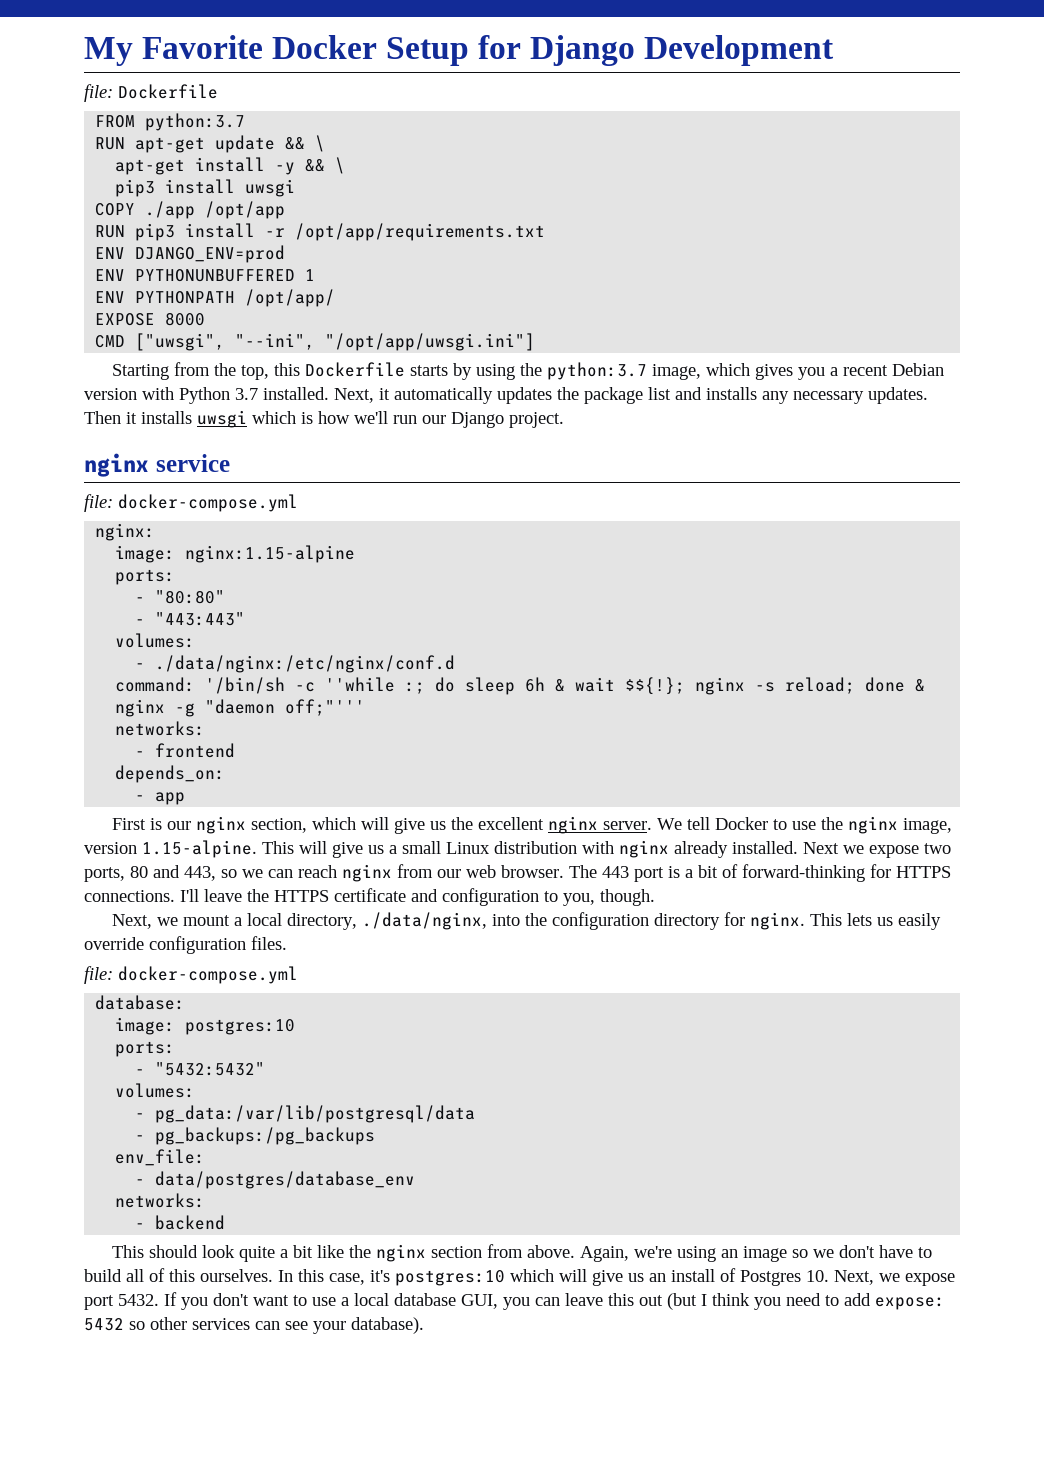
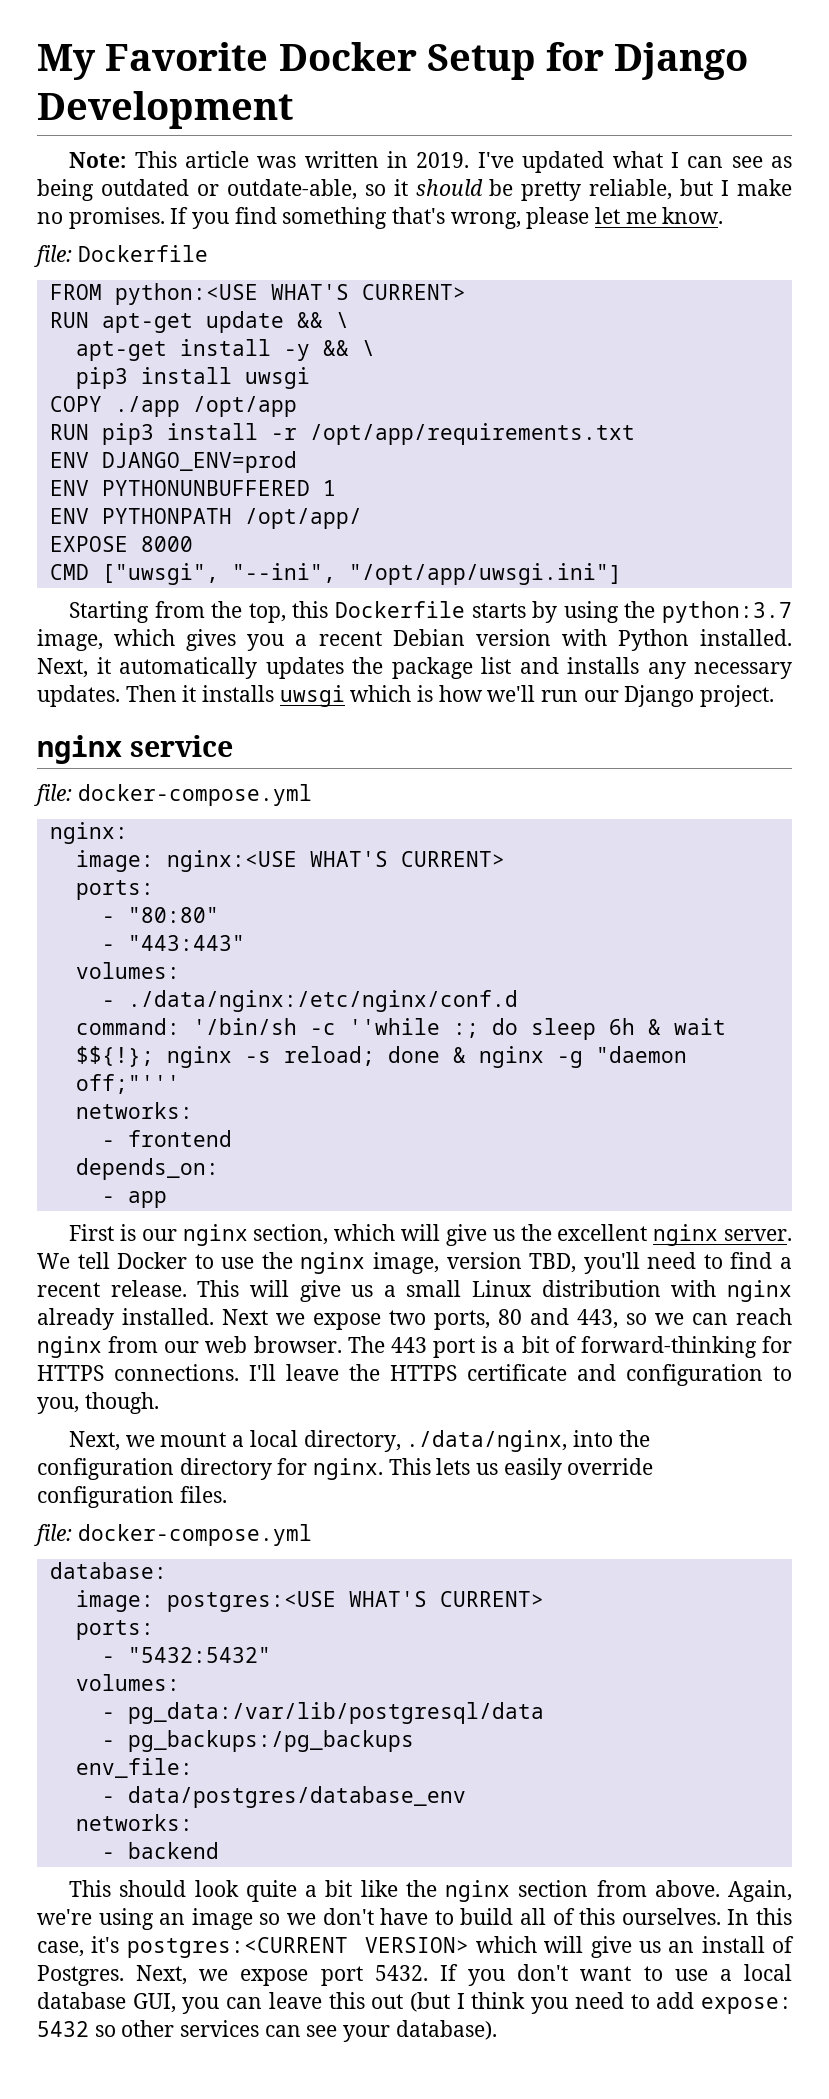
(835, 50) none -> [69,151,793,173] [37,179,792,201] [37,207,724,229] // Note: This article was written in 2019. I've updated what I can see as being outdated or outdate-able, so it should be pretty reliable, but I make no promises. If you find something that's wrong, please let me know.
[145,113,246,131] python:3.7 -> [114,283,466,305] python:<USE WHAT'S CURRENT>
[235,388,258,400] 3.7 -> (689, 640) none
[185,545,356,563] nginx:1.15-alpine -> [166,850,505,872] nginx:<USE WHAT'S CURRENT>
[142,840,257,858] 1.15-alpine. -> [529,1252,792,1274] [37,1280,187,1297] TBD, you'll need to find a recent release.
[185,1019,296,1035] postgres:10 -> [166,1591,544,1612] postgres:<USE WHAT'S CURRENT>
[395,1270,505,1286] postgres:10 -> [126,1937,469,1958] postgres:<CURRENT VERSION>
[740,1270,829,1286] Postgres 10. -> [37,1965,124,1986] Postgres.

